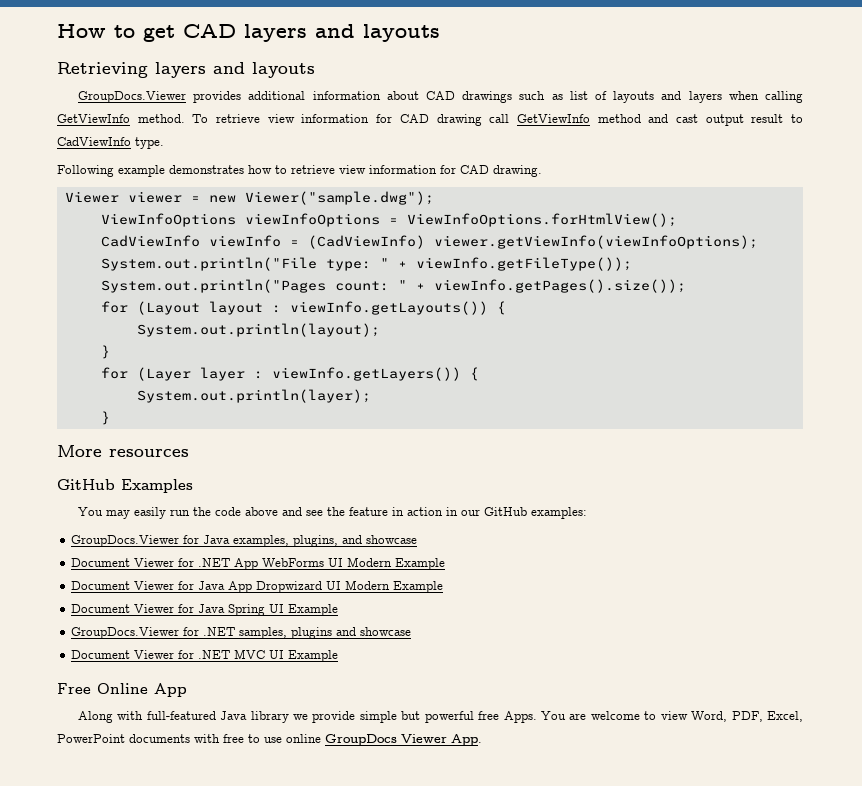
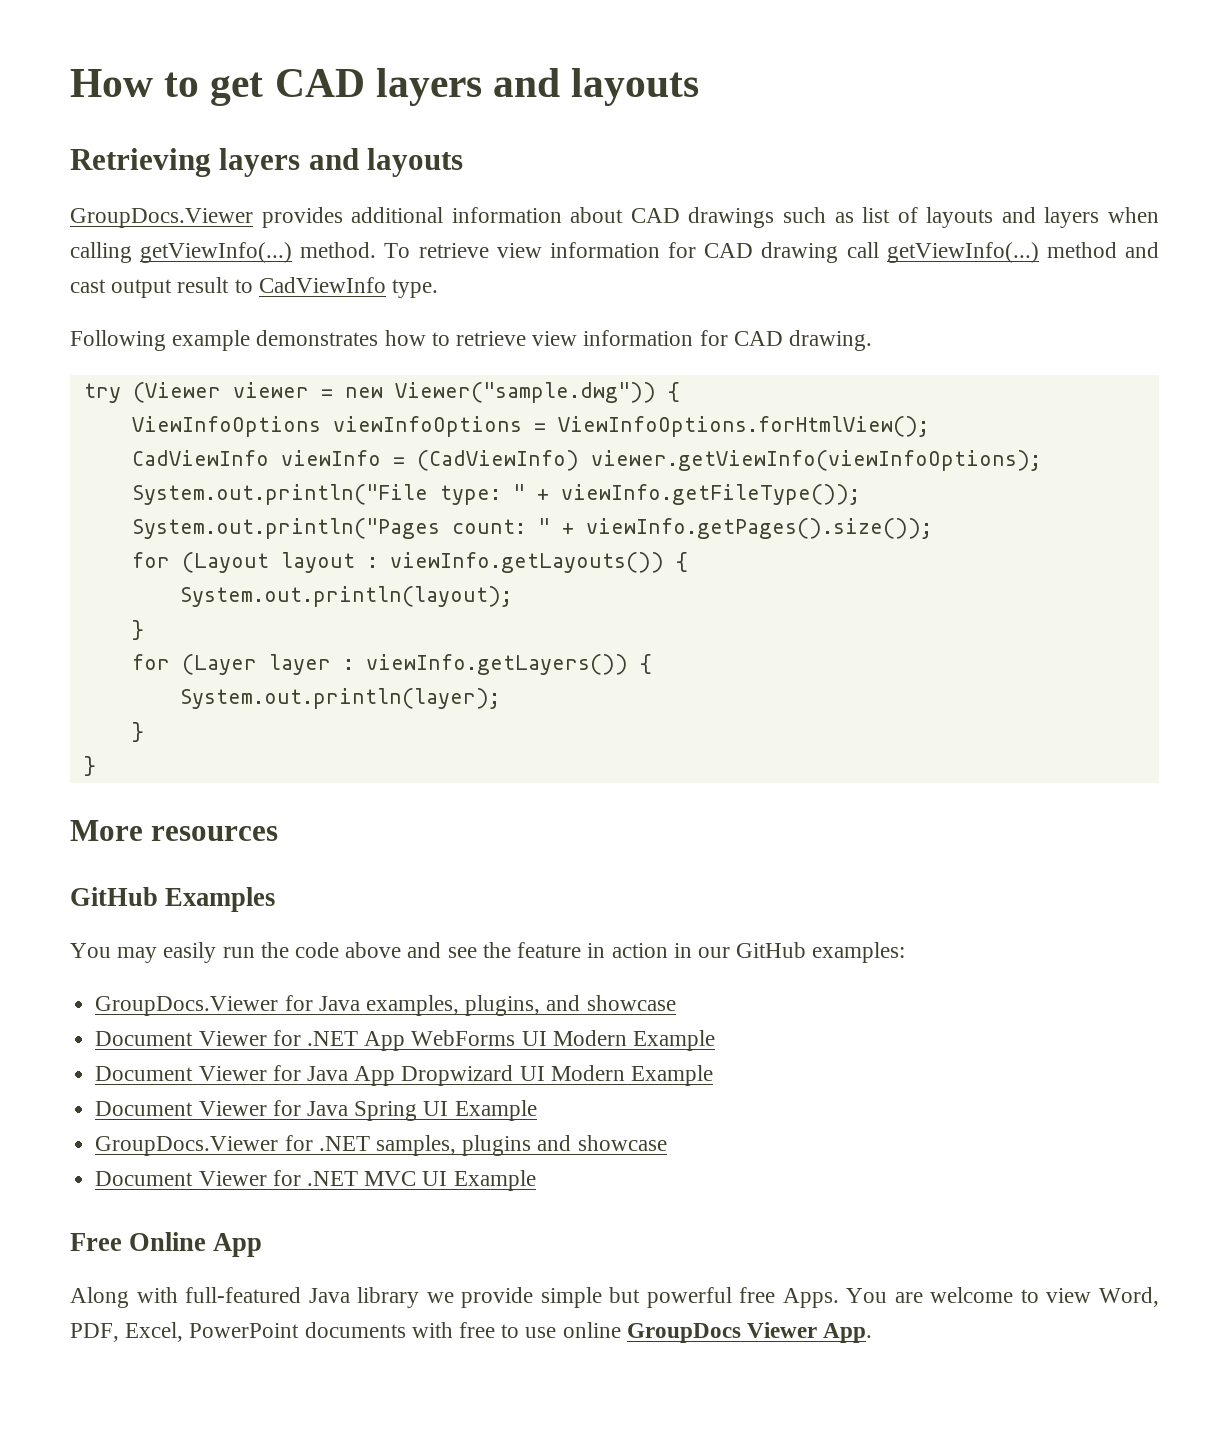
[57,114,130,123] GetViewInfo -> [140,242,293,263] getViewInfo(...)
[516,114,590,123] GetViewInfo -> [886,242,1039,263] getViewInfo(...)
[64,191,119,203] Viewer -> [83,382,221,403] try (Viewer
[244,191,434,205] Viewer("sample.dwg"); -> [394,382,680,403] Viewer("sample.dwg")) {
(110, 418) none -> [83,756,96,776] // }

